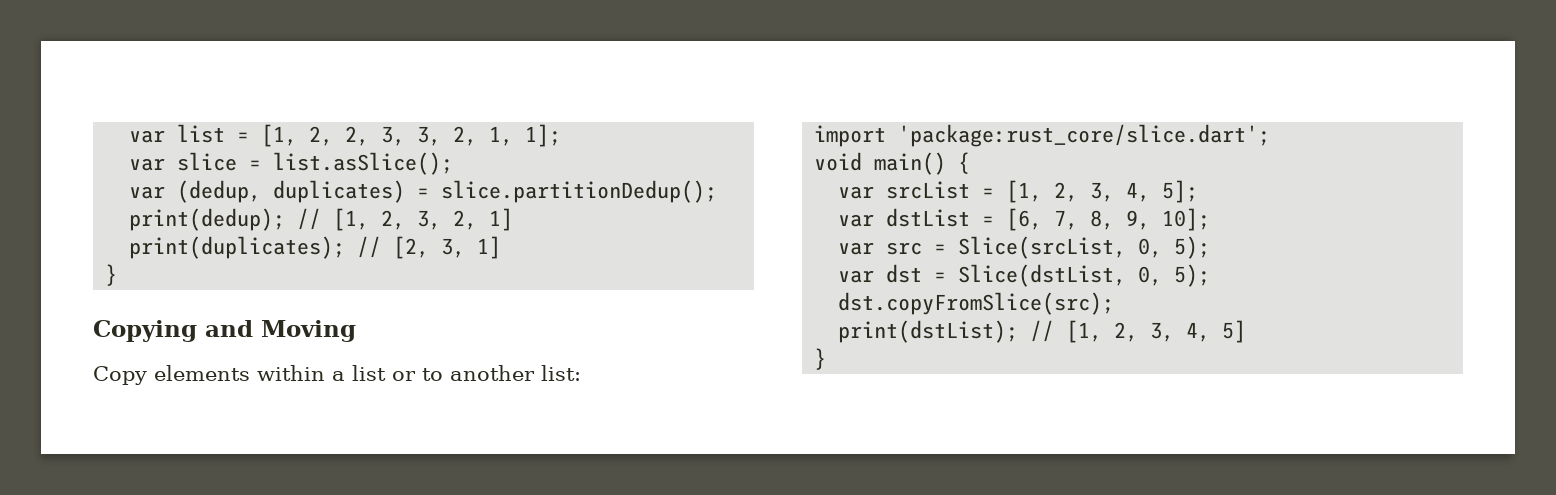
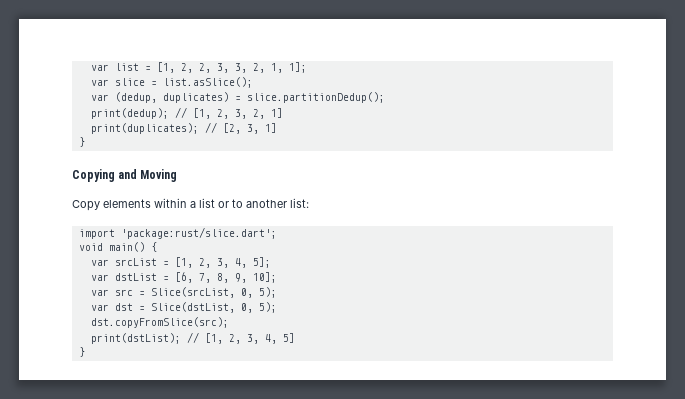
[898,124,1271,147] 'package:rust_core/slice.dart'; -> [120,227,277,239] 'package:rust/slice.dart';

